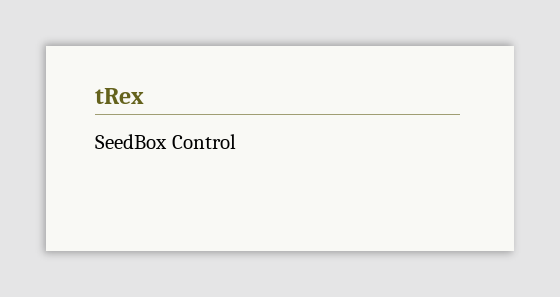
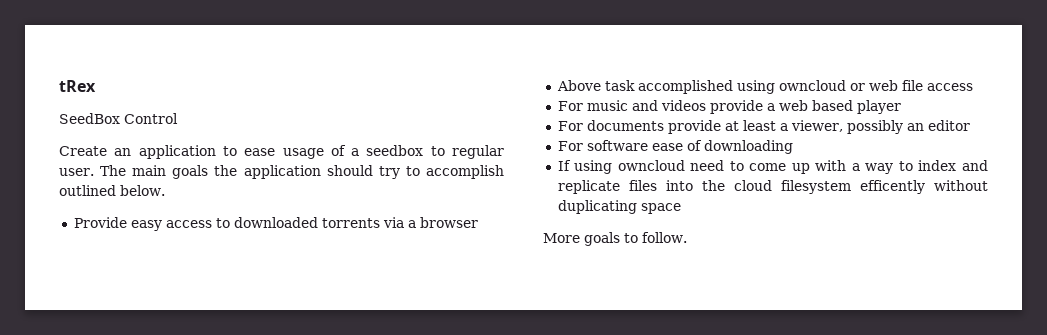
(236, 141) none -> [59,145,505,159] [59,165,505,179] [59,185,165,196] [73,217,478,231] [556,80,973,94] [557,100,901,114] [557,120,970,134] [557,140,793,154] [557,160,988,174] [557,180,988,194] [557,200,681,214] [543,232,687,246] // Create an application to ease usage of a seedbox to regular user. The main goals the application should try to accomplish outlined below. // Provide easy access to downloaded torrents via a browser // Above task accomplished using owncloud or web file access // For music and videos provide a web based player // For documents provide at least a viewer, possibly an editor // For software ease of downloading // If using owncloud need to come up with a way to index and replicate files into the cloud filesystem efficently without duplicating space // More goals to follow.

